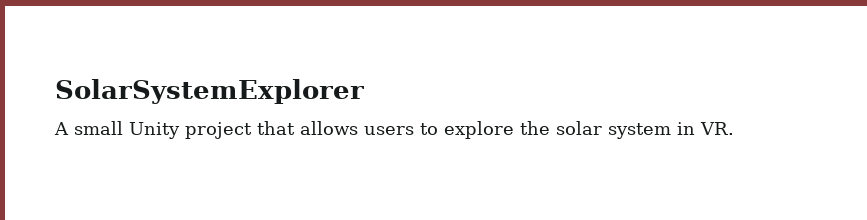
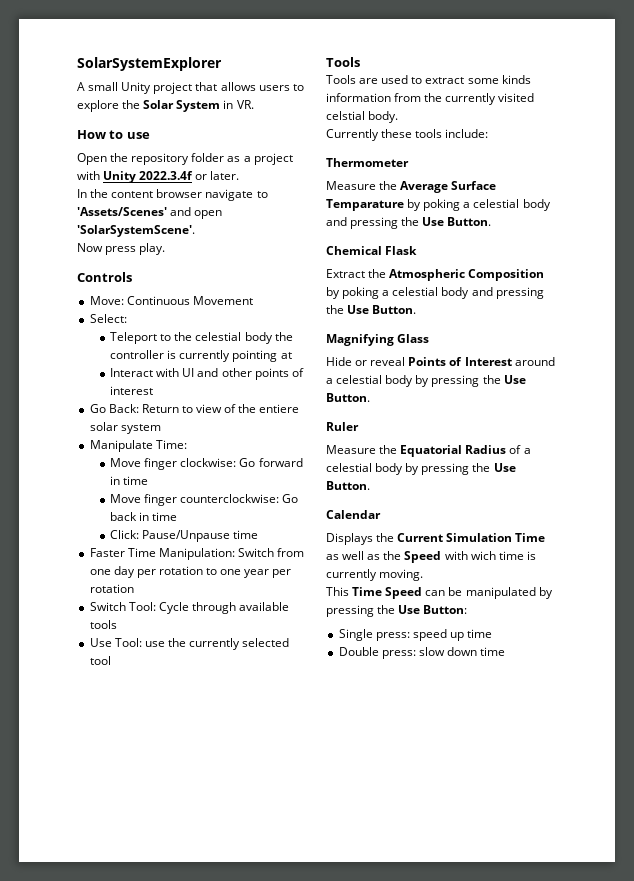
[556,121,734,139] solar system in VR. -> [143,100,254,112] [77,130,150,139] [77,153,293,165] [77,171,240,183] [77,189,268,201] [77,207,223,219] [77,225,195,237] [77,243,166,255] [77,272,132,282] [89,296,253,305] [89,314,127,323] [110,332,293,344] [110,350,292,362] [110,368,304,380] [110,386,154,395] [89,404,300,413] [89,422,161,434] [89,440,187,452] [110,458,303,470] [110,476,149,485] [110,494,299,506] [110,512,178,521] [110,530,259,542] [89,548,305,560] [89,566,292,578] [89,584,134,593] [89,602,290,614] [89,620,117,629] [89,638,290,650] [89,656,111,665] [326,57,360,67] [326,75,531,84] [326,93,535,105] [326,111,399,123] [326,129,489,141] [326,158,409,167] [326,181,497,193] [326,199,551,211] [326,217,492,229] [326,246,418,255] [326,269,545,281] [326,287,544,299] [326,305,417,314] [326,334,430,346] [326,357,555,366] [326,375,526,387] [326,393,370,402] [326,422,359,431] [326,445,531,457] [326,463,516,475] [326,481,370,490] [326,510,381,519] [326,533,546,545] [326,551,536,563] [326,569,424,581] [326,587,553,599] [326,605,468,617] [338,629,493,641] [338,647,506,659] Solar System in VR. // How to use // Open the repository folder as a project with Unity 2022.3.4f or later. // In the content browser navigate to 'Assets/Scenes' and open 'SolarSystemScene'. // Now press play. // Controls // Move: Continuous Movement // Select: // Teleport to the celestial body the controller is currently pointing at // Interact with UI and other points of interest // Go Back: Return to view of the entiere solar system // Manipulate Time: // Move finger clockwise: Go forward in time // Move finger counterclockwise: Go back in time // Click: Pause/Unpause time // Faster Time Manipulation: Switch from one day per rotation to one year per rotation // Switch Tool: Cycle through available tools // Use Tool: use the currently selected tool // Tools // Tools are used to extract some kinds information from the currently visited celstial body. // Currently these tools include: // Thermometer // Measure the Average Surface Temparature by poking a celestial body and pressing the Use Button. // Chemical Flask // Extract the Atmospheric Composition by poking a celestial body and pressing the Use Button. // Magnifying Glass // Hide or reveal Points of Interest around a celestial body by pressing the Use Button. // Ruler // Measure the Equatorial Radius of a celestial body by pressing the Use Button. // Calendar // Displays the Current Simulation Time as well as the Speed with wich time is currently moving. // This Time Speed can be manipulated by pressing the Use Button: // Single press: speed up time // Double press: slow down time

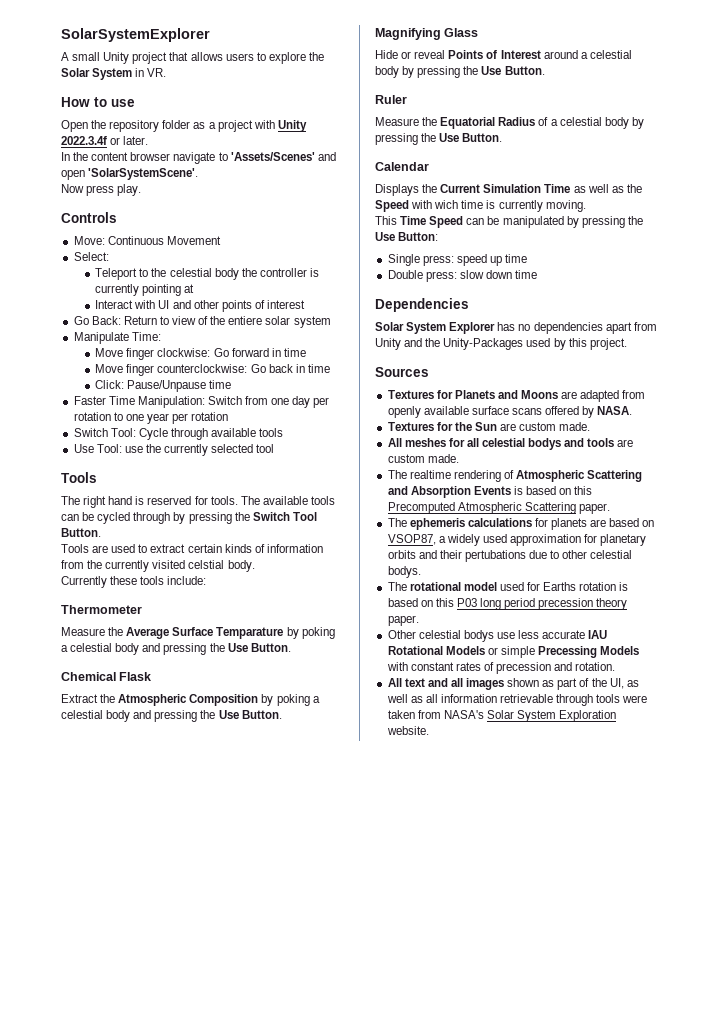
(360, 62) none -> [61,496,335,508] [61,512,317,524] [61,528,101,537] // The right hand is reserved for tools. The available tools can be cycled through by pressing the Switch Tool Button.
[467,75,531,84] some kinds -> [187,544,265,553] certain kinds of
(506, 651) none -> [375,298,469,312] [375,322,657,334] [375,338,627,350] [375,367,429,377] [387,390,646,402] [387,406,633,418] [387,422,591,431] [387,438,634,450] [387,454,459,463] [387,470,643,482] [387,486,593,498] [387,502,610,514] [387,518,655,530] [387,534,647,546] [387,550,633,562] [387,566,421,578] [387,582,629,591] [387,598,628,610] [387,615,419,626] [387,630,608,642] [387,646,640,658] [386,662,616,674] [387,678,639,690] [386,694,648,706] [387,710,617,722] [386,726,429,735] // Dependencies // Solar System Explorer has no dependencies apart from Unity and the Unity-Packages used by this project. // Sources // Textures for Planets and Moons are adapted from openly available surface scans offered by NASA. // Textures for the Sun are custom made. // All meshes for all celestial bodys and tools are custom made. // The realtime rendering of Atmospheric Scattering and Absorption Events is based on this Precomputed Atmospheric Scattering paper. // The ephemeris calculations for planets are based on VSOP87, a widely used approximation for planetary orbits and their pertubations due to other celestial bodys. // The rotational model used for Earths rotation is based on this P03 long period precession theory paper. // Other celestial bodys use less accurate IAU Rotational Models or simple Precessing Models with constant rates of precession and rotation. // All text and all images shown as part of the UI, as well as all information retrievable through tools were taken from NASA's Solar System Exploration website.

